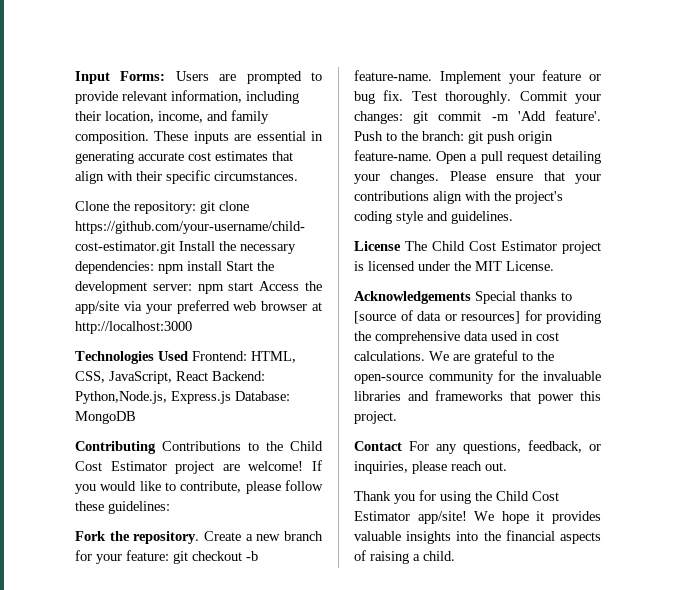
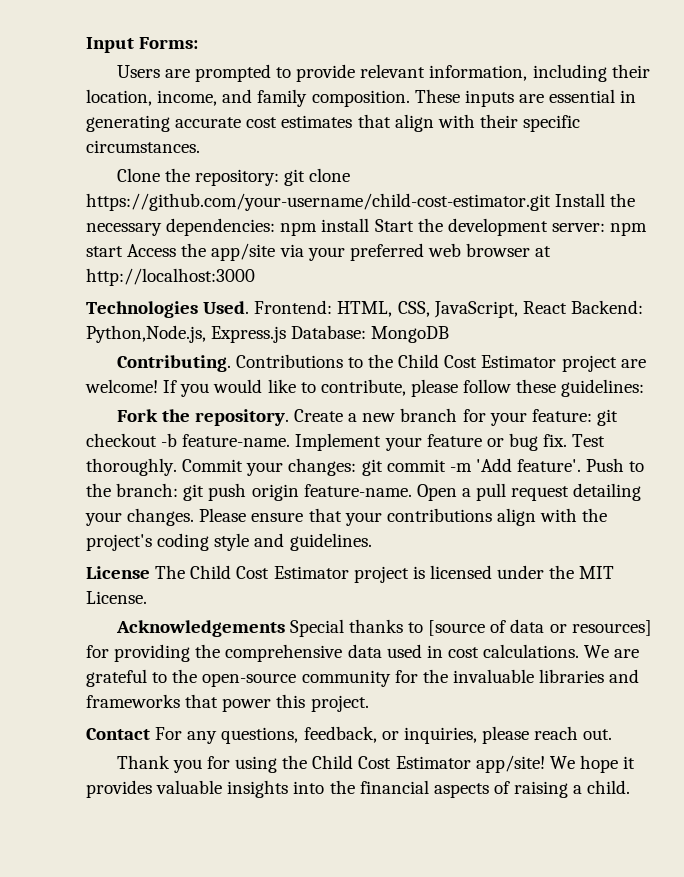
(166, 76) none -> (199, 43) //
[158,351,188,361] Used -> [203,301,250,314] Used.
[75,441,156,454] Contributing -> [116,355,231,372] Contributing.

